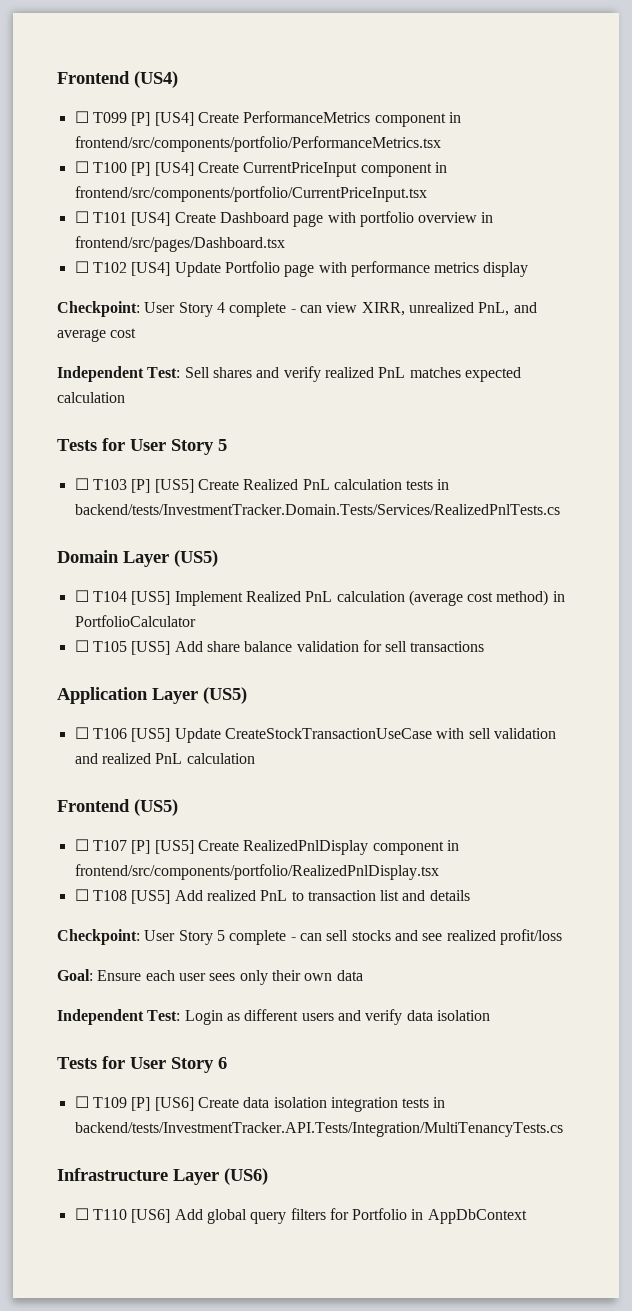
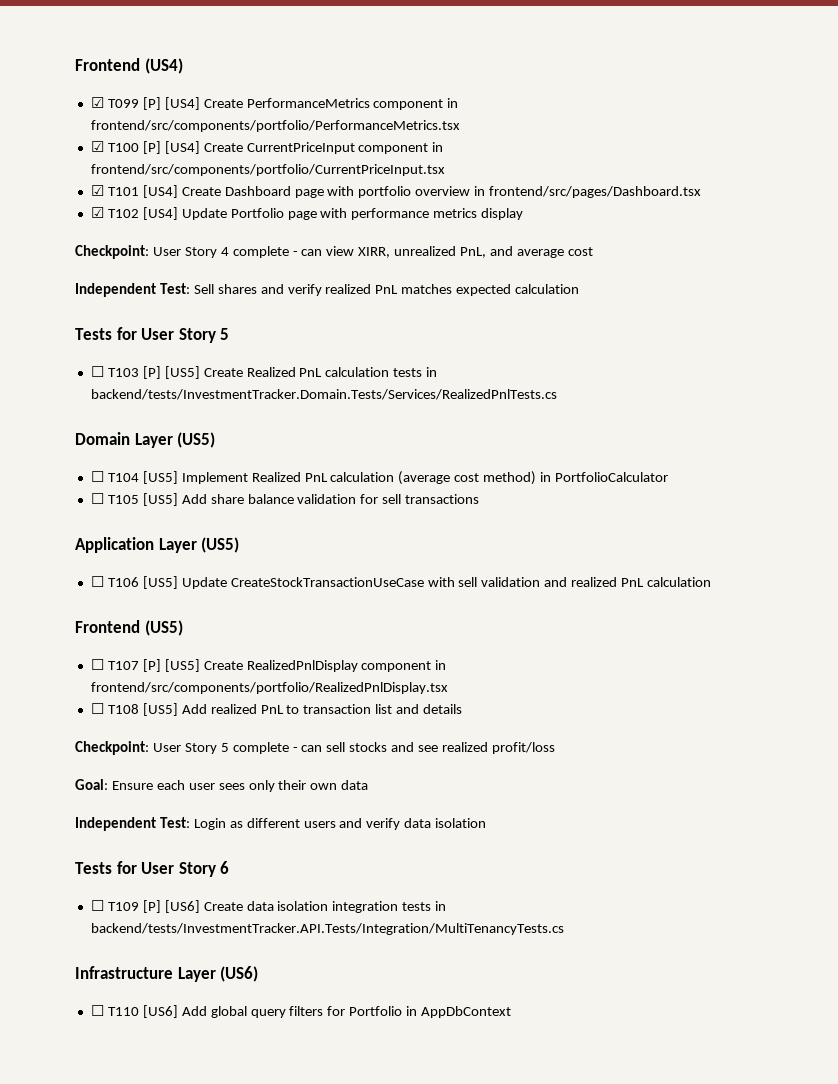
[74,111,89,123] ☐ -> [90,97,104,108] ☑
[74,161,89,173] ☐ -> [90,141,104,152] ☑
[74,211,89,223] ☐ -> [90,185,104,196] ☑
[74,261,89,273] ☐ -> [90,207,104,218] ☑

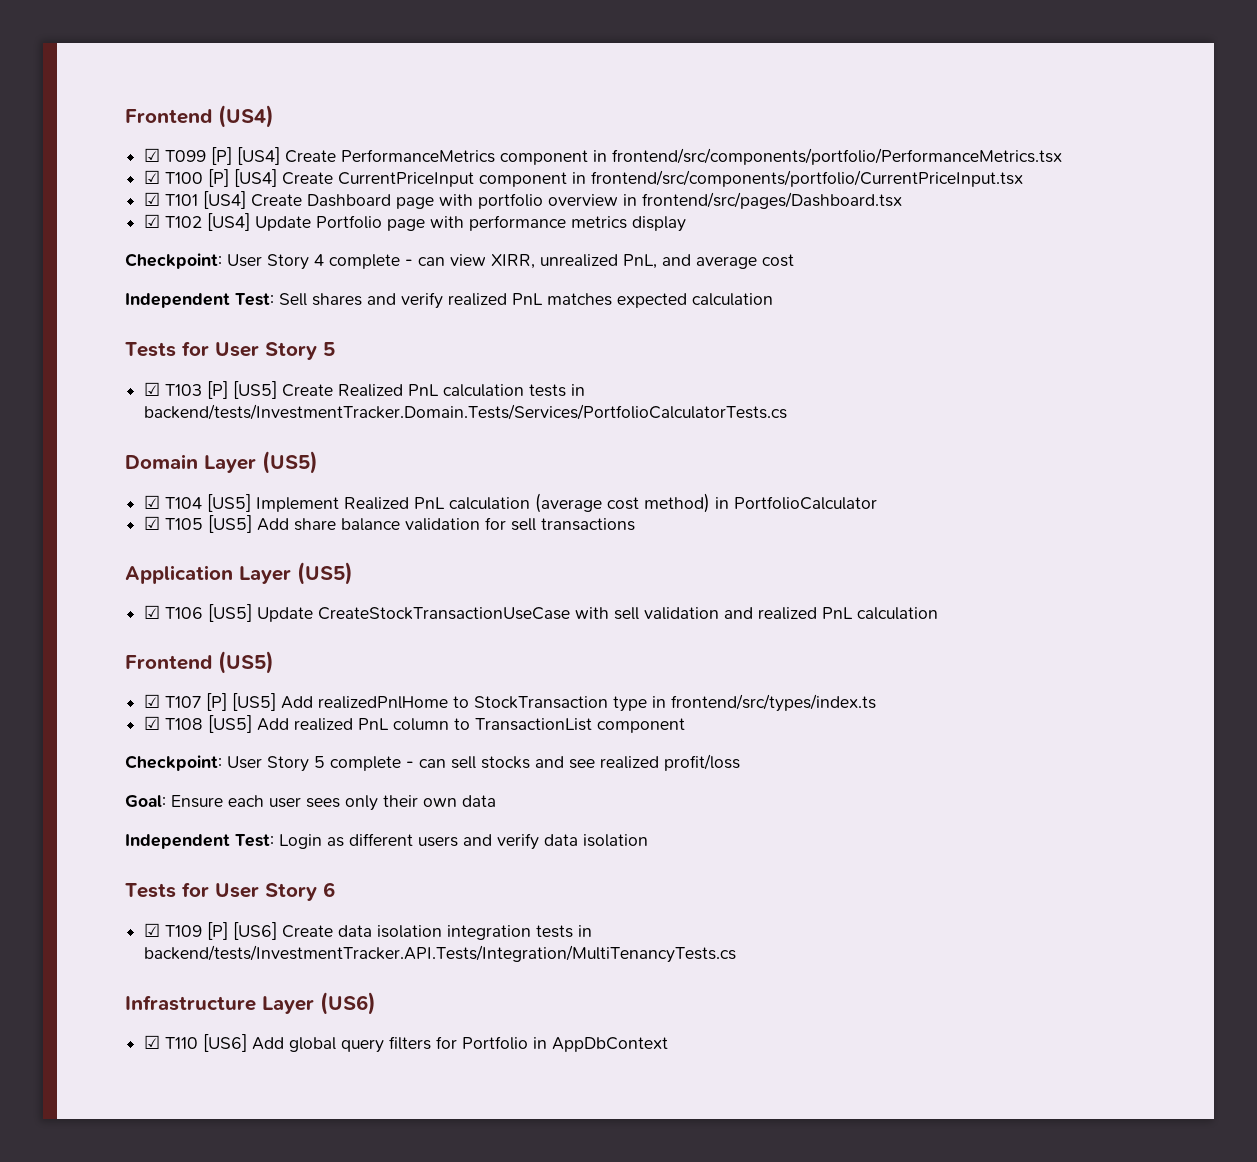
[90,366,104,377] ☐ -> [144,382,161,396] ☑
[90,389,557,400] backend/tests/InvestmentTracker.Domain.Tests/Services/RealizedPnlTests.cs -> [144,404,788,420] backend/tests/InvestmentTracker.Domain.Tests/Services/PortfolioCalculatorTests.cs
[90,471,104,482] ☐ -> [144,495,161,509] ☑
[90,493,104,504] ☐ -> [144,516,161,530] ☑
[90,576,104,587] ☐ -> [144,605,161,619] ☑
[90,659,104,670] ☐ -> [144,694,161,708] ☑
[203,660,447,672] [90,682,448,694] [90,703,104,714] Create RealizedPnlDisplay component in frontend/src/components/portfolio/RealizedPnlDisplay.tsx // ☐ -> [281,694,877,712] [144,716,161,730] Add realizedPnlHome to StockTransaction type in frontend/src/types/index.ts // ☑
[286,704,463,714] to transaction list and details -> [393,718,686,733] column to TransactionList component
[90,900,104,911] ☐ -> [144,923,161,937] ☑
[90,1005,104,1016] ☐ -> [144,1035,161,1049] ☑

